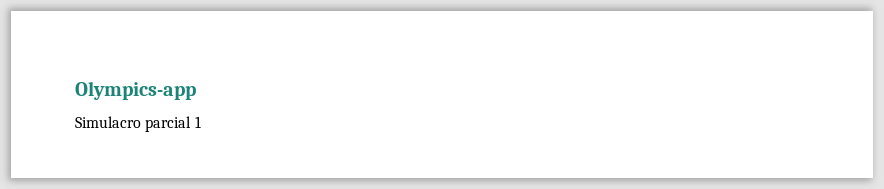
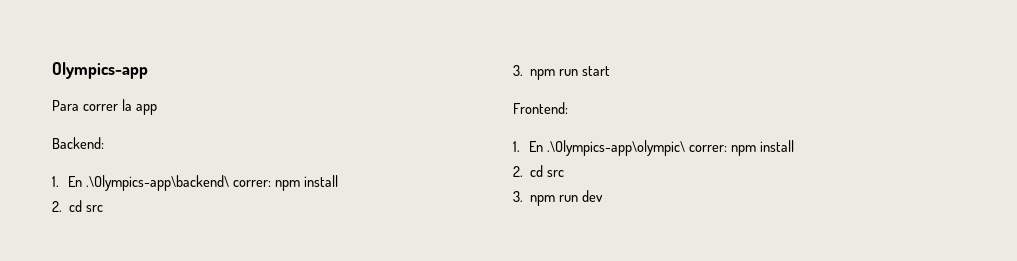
[75,116,201,132] Simulacro parcial 1 -> [52,99,157,115] [52,137,104,149] [52,175,339,191] [52,200,104,212] [513,65,611,80] [513,102,568,114] [513,140,795,156] [513,165,565,177] [513,190,604,206] Para correr la app // Backend: // 1. En .\Olympics-app\backend\ correr: npm install // 2. cd src // 3. npm run start // Frontend: // 1. En .\Olympics-app\olympic\ correr: npm install // 2. cd src // 3. npm run dev

